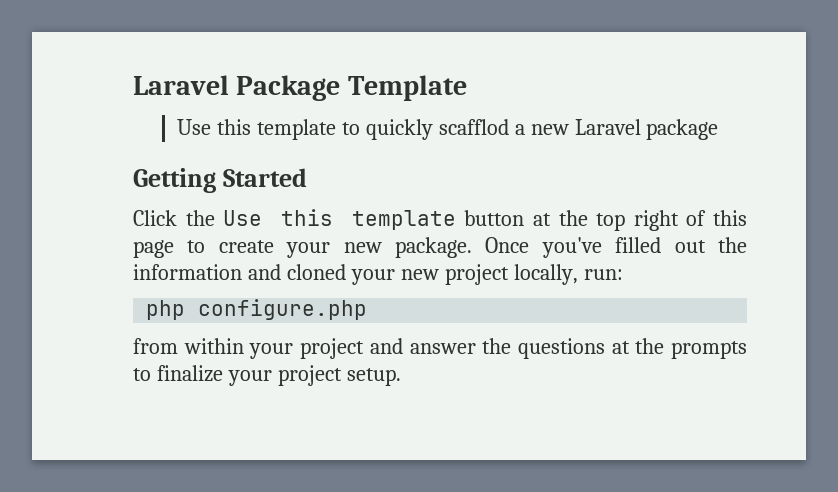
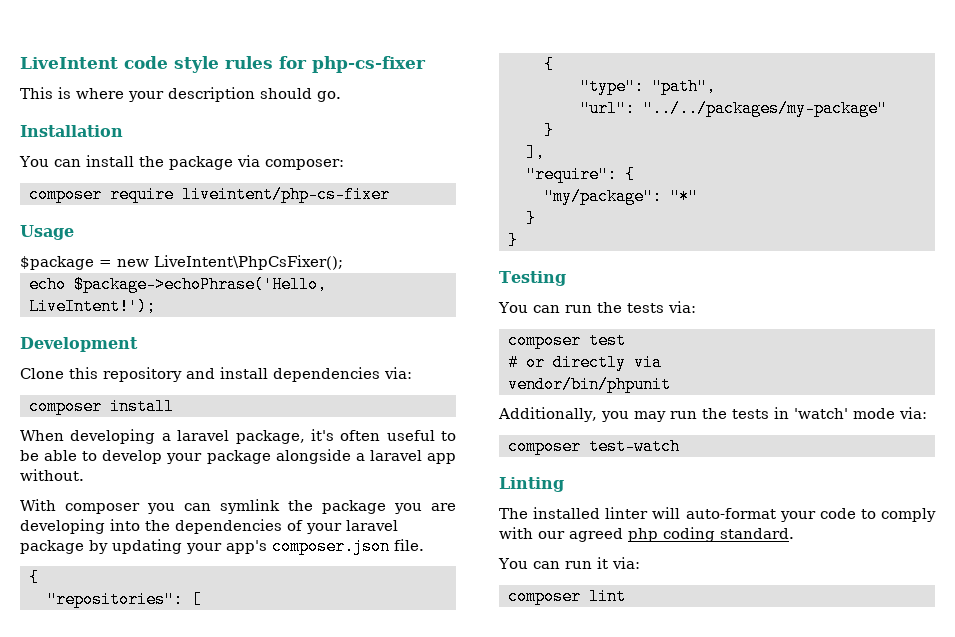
[133,75,467,101] [176,119,719,140] [133,168,307,193] [133,209,747,231] [133,237,747,258] [133,264,623,285] [146,299,368,320] [133,338,747,359] [133,365,401,386] Laravel Package Template // Use this template to quickly scafflod a new Laravel package // Getting Started // Click the Use this template button at the top right of this page to create your new package. Once you've filled out the information and cloned your new project locally, run: // php configure.php // from within your project and answer the questions at the prompts to finalize your project setup. -> [20,56,426,73] [20,87,341,102] [20,125,123,137] [19,155,344,170] [28,186,390,203] [20,225,74,240] [20,255,343,270] [28,276,327,293] [28,298,156,315] [20,337,138,352] [20,367,412,382] [28,398,174,415] [20,429,456,444] [20,449,456,464] [20,469,84,481] [20,499,456,514] [20,519,398,534] [20,538,424,555] [28,569,39,586] [46,591,201,608] [543,56,554,73] [579,78,716,95] [579,100,887,117] [543,122,554,139] [525,144,545,161] [525,166,635,183] [543,188,698,205] [525,210,536,227] [507,232,518,249] [499,271,566,286] [498,301,696,313] [507,332,626,349] [507,354,662,371] [507,376,671,393] [498,407,927,422] [507,438,680,455] [499,477,564,492] [499,507,936,522] [499,527,794,542] [498,557,640,569] [507,588,626,605] LiveIntent code style rules for php-cs-fixer // This is where your description should go. // Installation // You can install the package via composer: // composer require liveintent/php-cs-fixer // Usage // $package = new LiveIntent\PhpCsFixer(); // echo $package->echoPhrase('Hello, LiveIntent!'); // Development // Clone this repository and install dependencies via: // composer install // When developing a laravel package, it's often useful to be able to develop your package alongside a laravel app without. // With composer you can symlink the package you are developing into the dependencies of your laravel package by updating your app's composer.json file. // { // "repositories": [ // { // "type": "path", // "url": "../../packages/my-package" // } // ], // "require": { // "my/package": "*" // } // } // Testing // You can run the tests via: // composer test // # or directly via // vendor/bin/phpunit // Additionally, you may run the tests in 'watch' mode via: // composer test-watch // Linting // The installed linter will auto-format your code to comply with our agreed php coding standard. // You can run it via: // composer lint

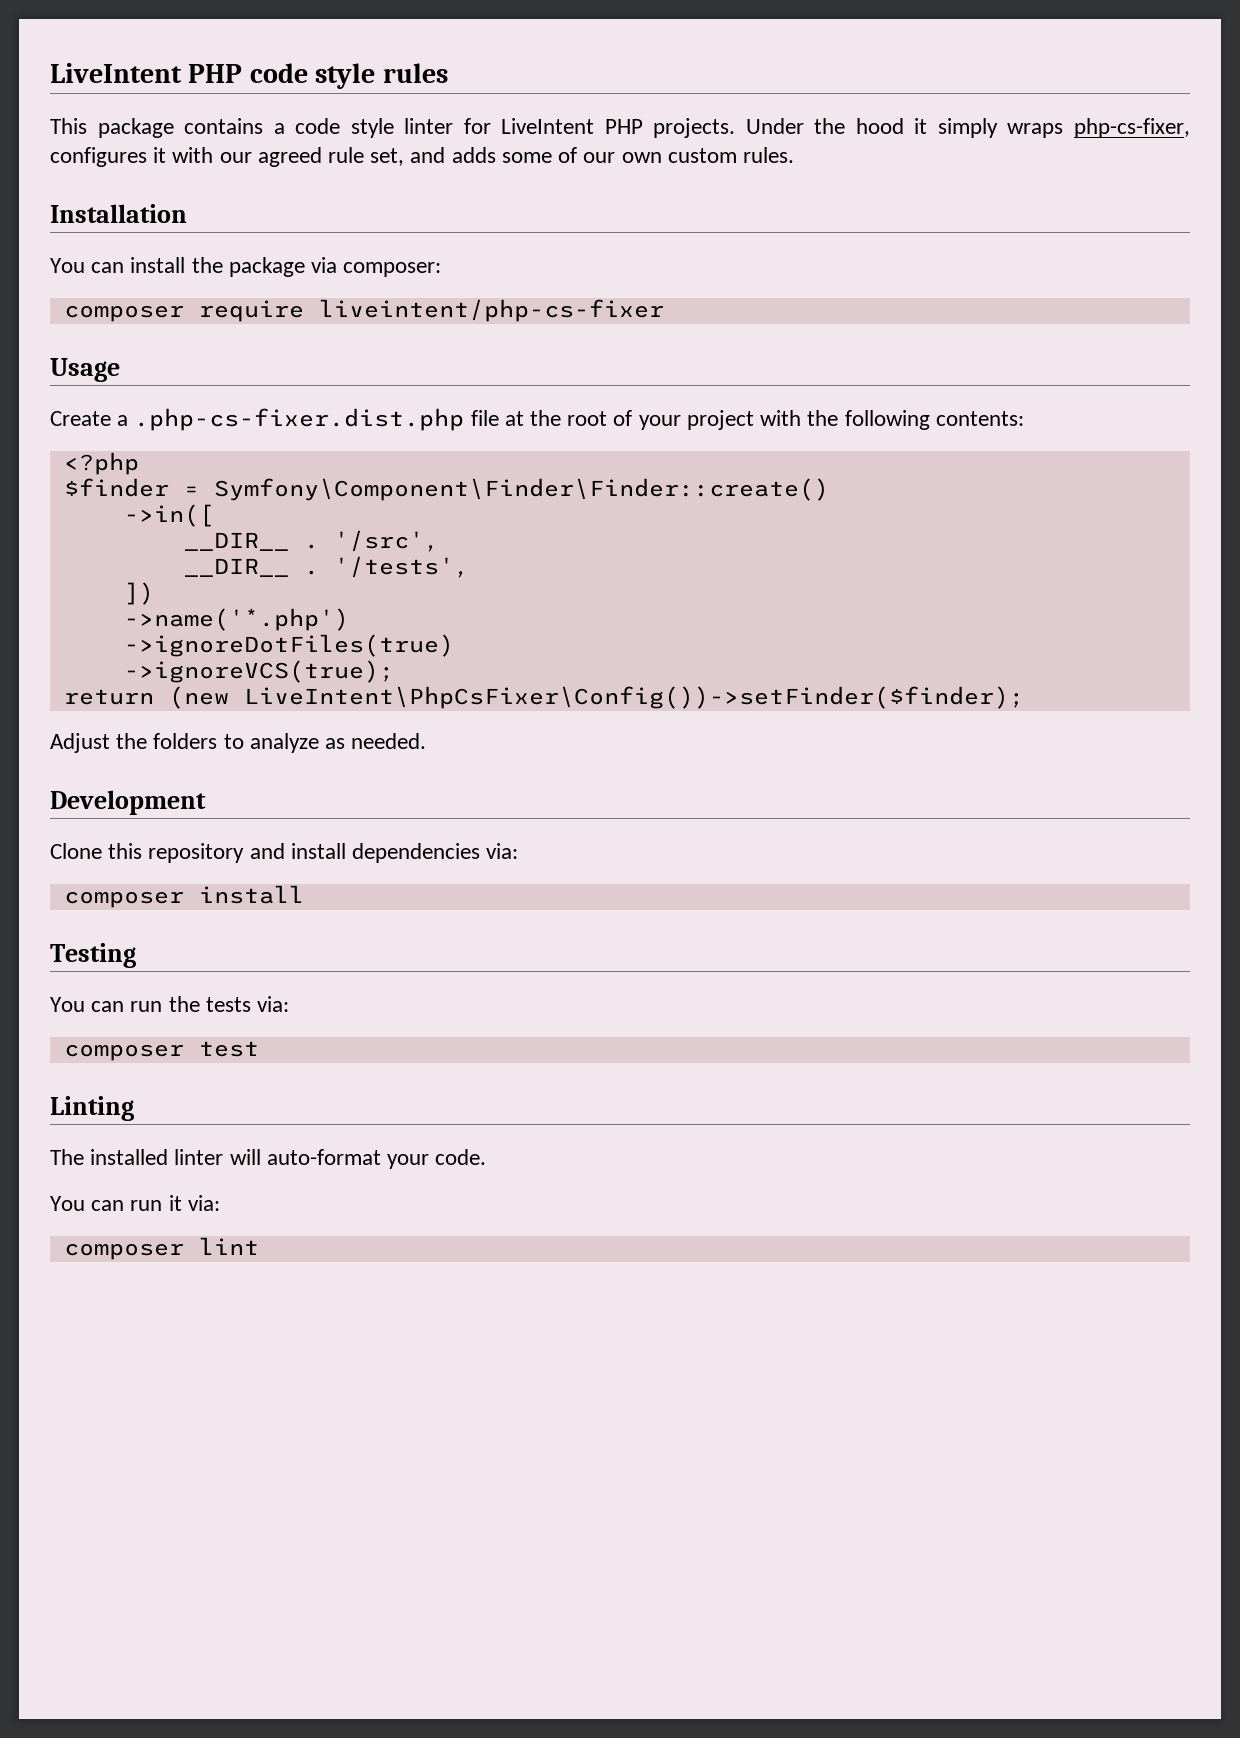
[20,57,118,69] LiveIntent -> [50,63,243,83] LiveIntent PHP
[279,56,426,73] for php-cs-fixer -> (448, 73) none
[58,87,341,102] is where your description should go. -> [97,118,1190,138] [50,147,794,167] package contains a code style linter for LiveIntent PHP projects. Under the hood it simply wraps php-cs-fixer, configures it with our agreed rule set, and adds some of our own custom rules.
[20,255,343,270] [28,276,327,293] [28,298,156,315] $package = new LiveIntent\PhpCsFixer(); // echo $package->echoPhrase('Hello, LiveIntent!'); -> [50,408,1024,431] [63,452,139,475] [63,478,829,501] [123,504,214,527] [183,530,439,552] [183,556,469,578] [123,582,154,605] [123,608,349,631] [123,634,454,657] [123,660,394,683] [63,686,1024,709] [50,733,427,753] Create a .php-cs-fixer.dist.php file at the root of your project with the following contents: // <?php // $finder = Symfony\Component\Finder\Finder::create() // ->in([ // __DIR__ . '/src', // __DIR__ . '/tests', // ]) // ->name('*.php') // ->ignoreDotFiles(true) // ->ignoreVCS(true); // return (new LiveIntent\PhpCsFixer\Config())->setFinder($finder); // Adjust the folders to analyze as needed.
[20,429,456,444] [20,449,456,464] [20,469,84,481] [20,499,456,514] [20,519,398,534] [20,538,424,555] [28,569,39,586] [46,591,201,608] [543,56,554,73] [579,78,716,95] [579,100,887,117] [543,122,554,139] [525,144,545,161] [525,166,635,183] [543,188,698,205] [525,210,536,227] [507,232,518,249] // When developing a laravel package, it's often useful to be able to develop your package alongside a laravel app without. // With composer you can symlink the package you are developing into the dependencies of your laravel package by updating your app's composer.json file. // { // "repositories": [ // { // "type": "path", // "url": "../../packages/my-package" // } // ], // "require": { // "my/package": "*" // } // } -> (304, 894) none
[507,354,662,371] [507,376,671,393] [498,407,927,422] [507,438,680,455] // # or directly via // vendor/bin/phpunit // Additionally, you may run the tests in 'watch' mode via: // composer test-watch -> (259, 1049) none
[819,508,936,522] [499,527,794,542] code to comply with our agreed php coding standard. -> [435,1149,487,1165] code.

